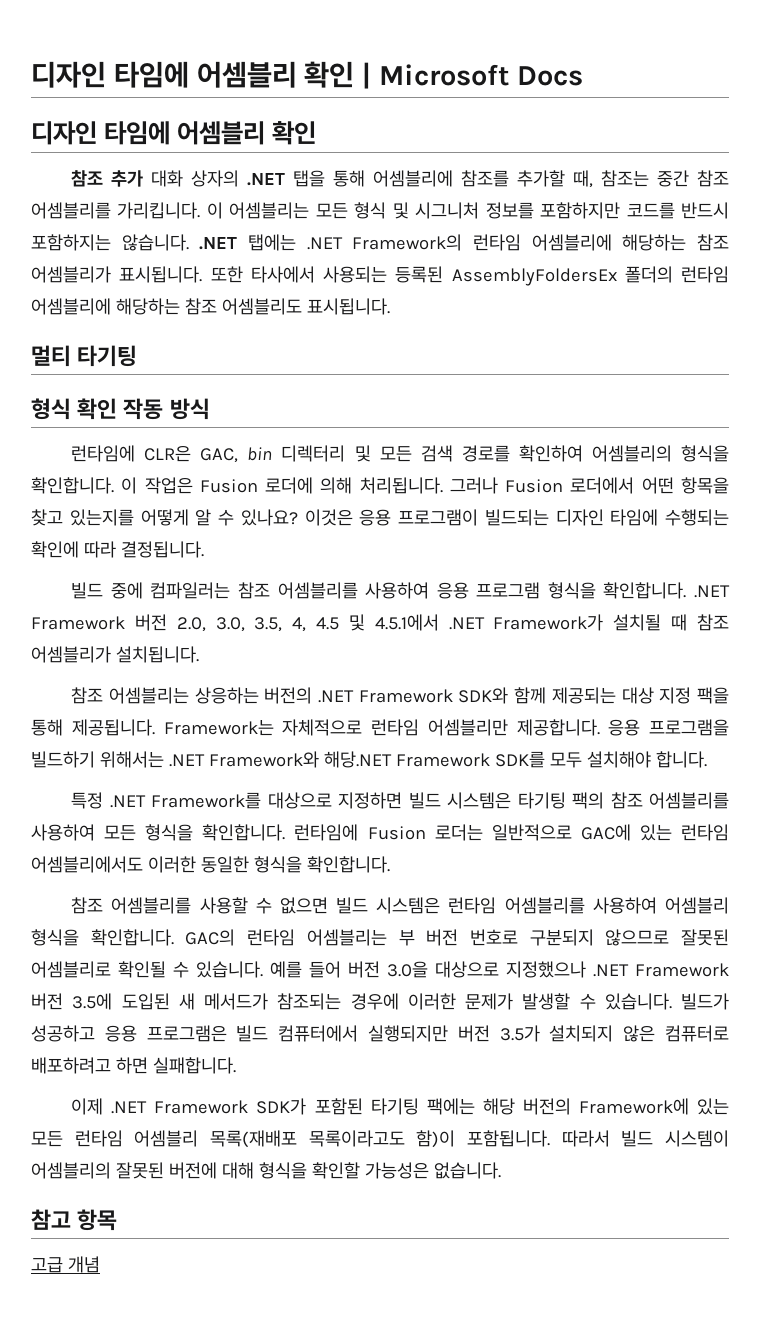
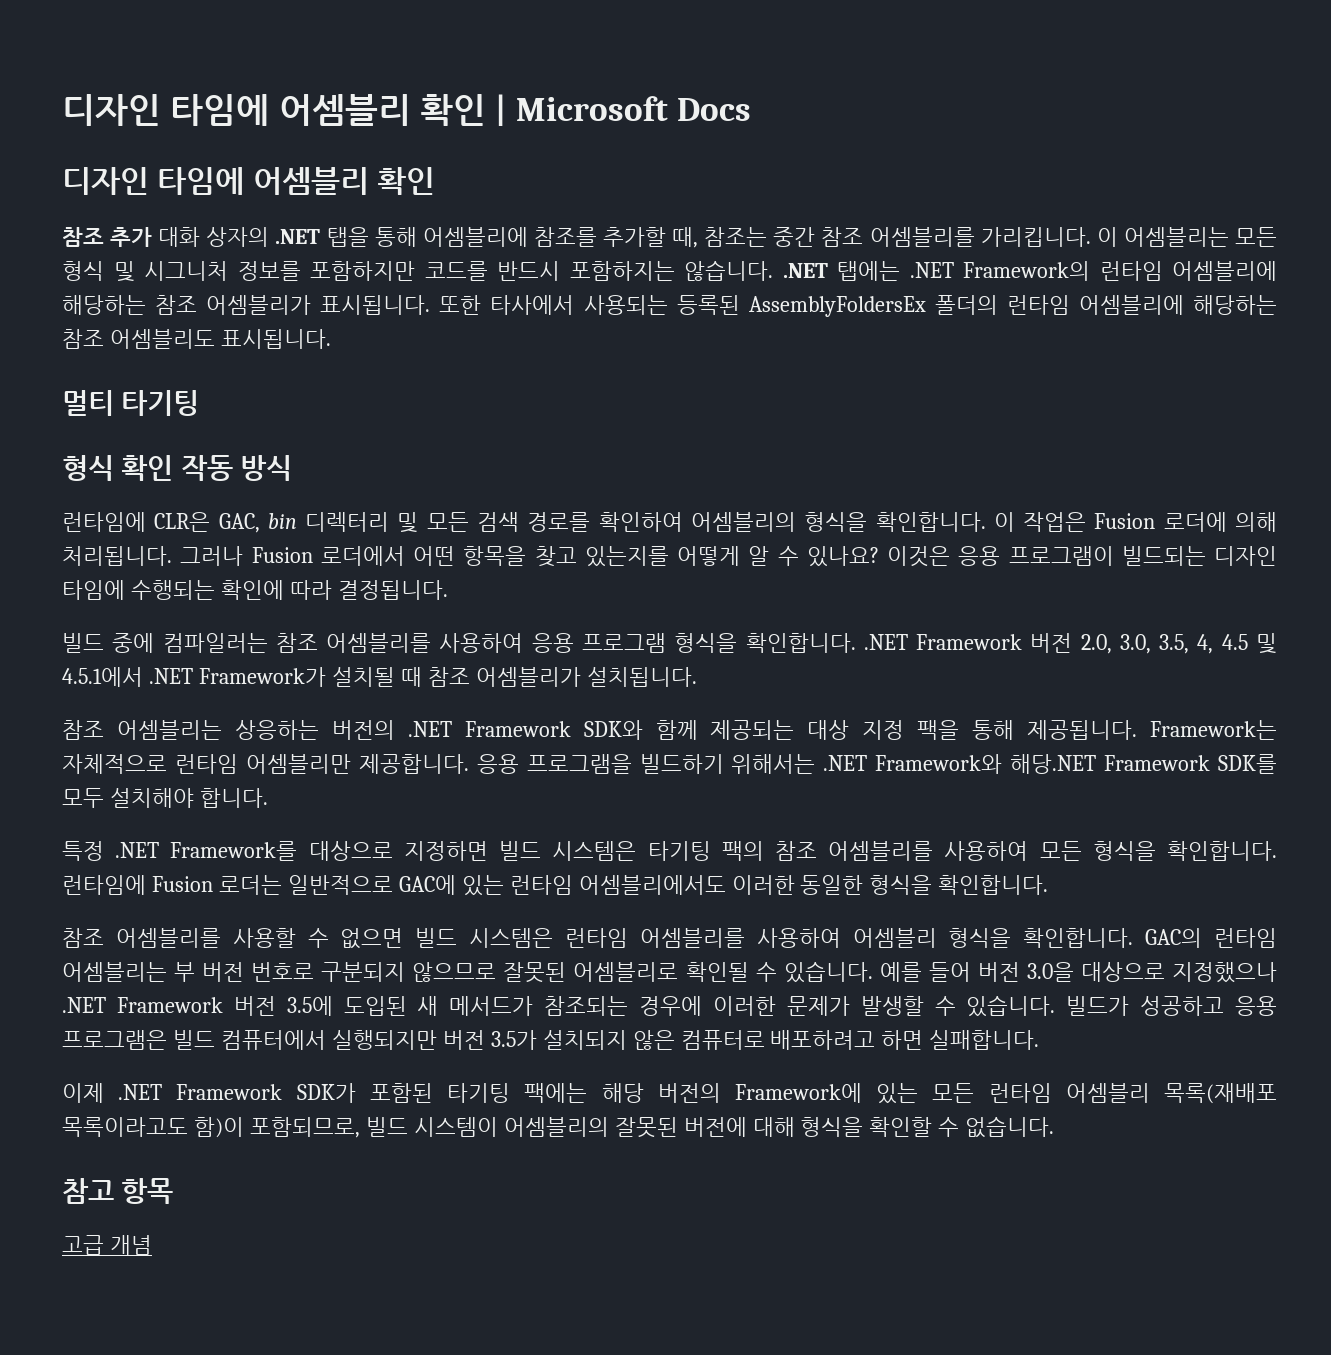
[467,1130,610,1147] 포함됩니다. 따라서 -> [249,1117,360,1138] 포함되므로,
[364,1162,429,1179] 가능성은 -> [938,1117,960,1137] 수

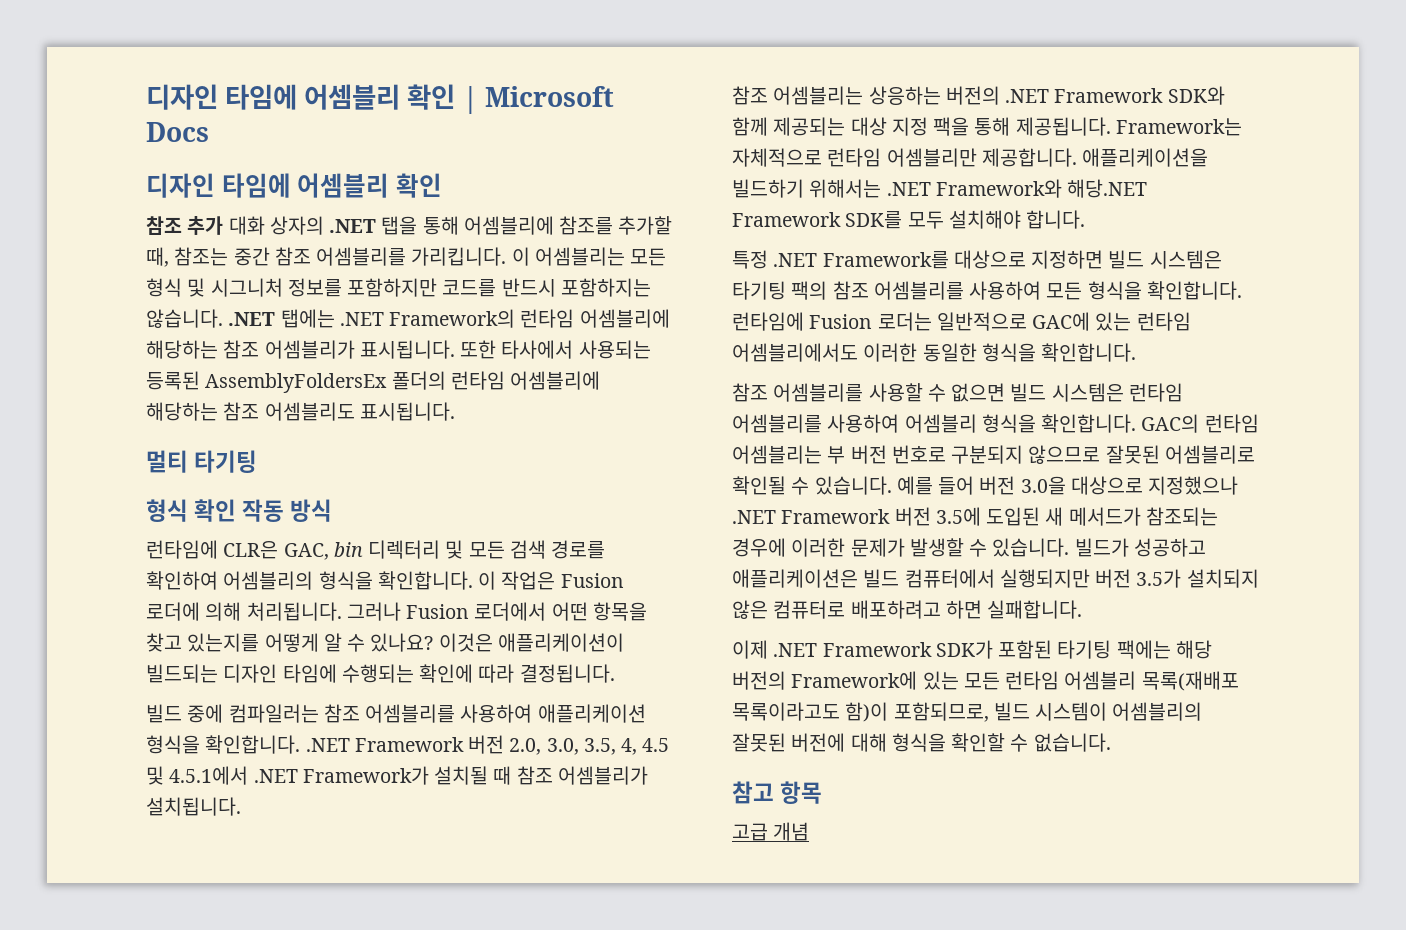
[958,546,1114,566] 응용 프로그램이 -> [497,633,624,652] 애플리케이션이
[531,633,666,653] 응용 프로그램 -> [537,704,646,723] 애플리케이션
[476,754,632,774] 응용 프로그램을 -> [1082,148,1209,167] 애플리케이션을
[1235,996,1277,1016] [62,1030,167,1050] 응용 프로그램은 -> [732,569,858,588] 애플리케이션은

